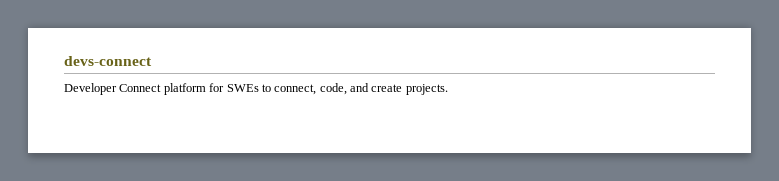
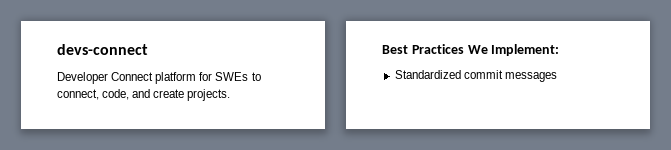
(448, 89) none -> [382,44,560,56] [394,70,557,82] // Best Practices We Implement: // Standardized commit messages

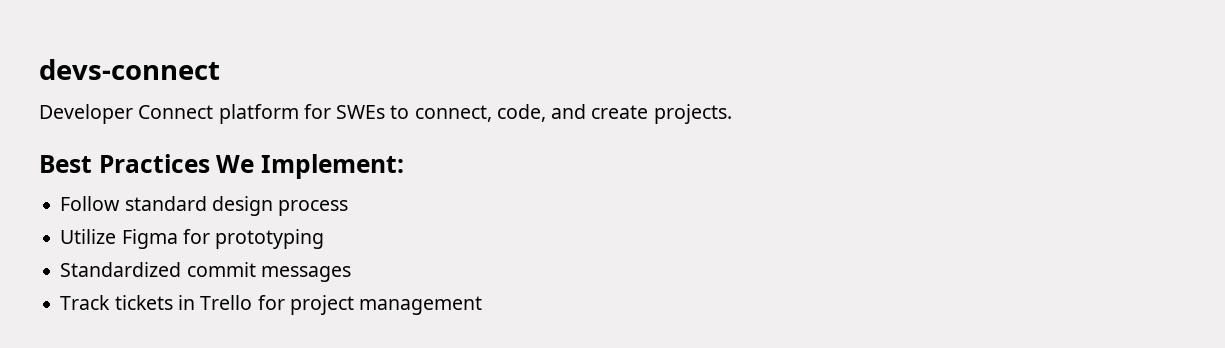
[394,70,557,82] Standardized commit messages -> [60,196,349,216] [60,229,325,249] [60,262,351,282] [60,295,483,315] Follow standard design process // Utilize Figma for prototyping // Standardized commit messages // Track tickets in Trello for project management

